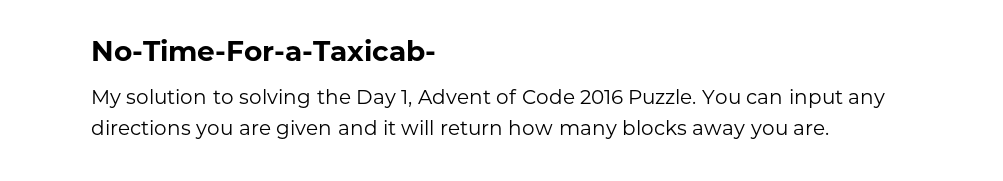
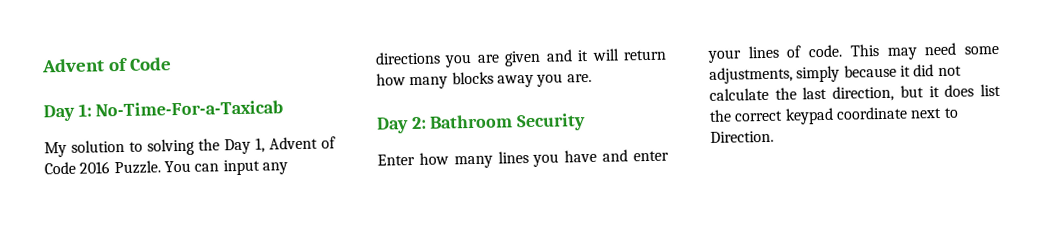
[91,39,436,61] No-Time-For-a-Taxicab- -> [41,57,172,73] [43,100,284,122] Advent of Code // Day 1: No-Time-For-a-Taxicab
(830, 129) none -> [376,113,587,134] [377,149,669,169] [707,42,999,63] [709,64,962,84] [709,83,1001,102] [709,106,959,125] [710,130,774,143] // Day 2: Bathroom Security // Enter how many lines you have and enter your lines of code. This may need some adjustments, simply because it did not calculate the last direction, but it does list the correct keypad coordinate next to Direction.

